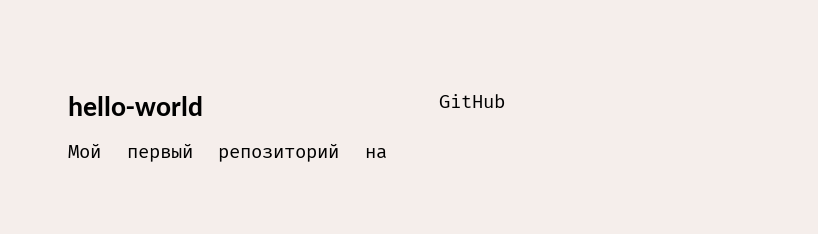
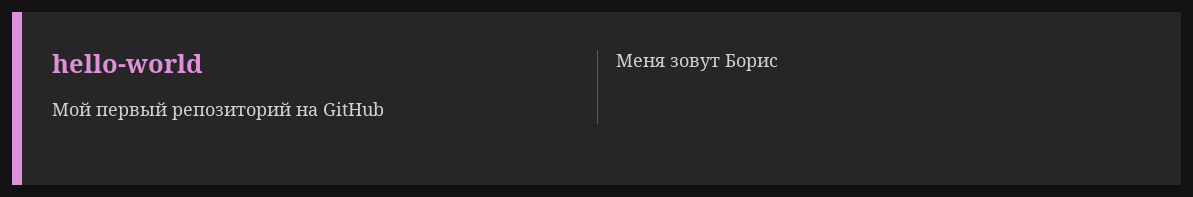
(505, 101) none -> [616,54,778,71] // Меня зовут Борис

